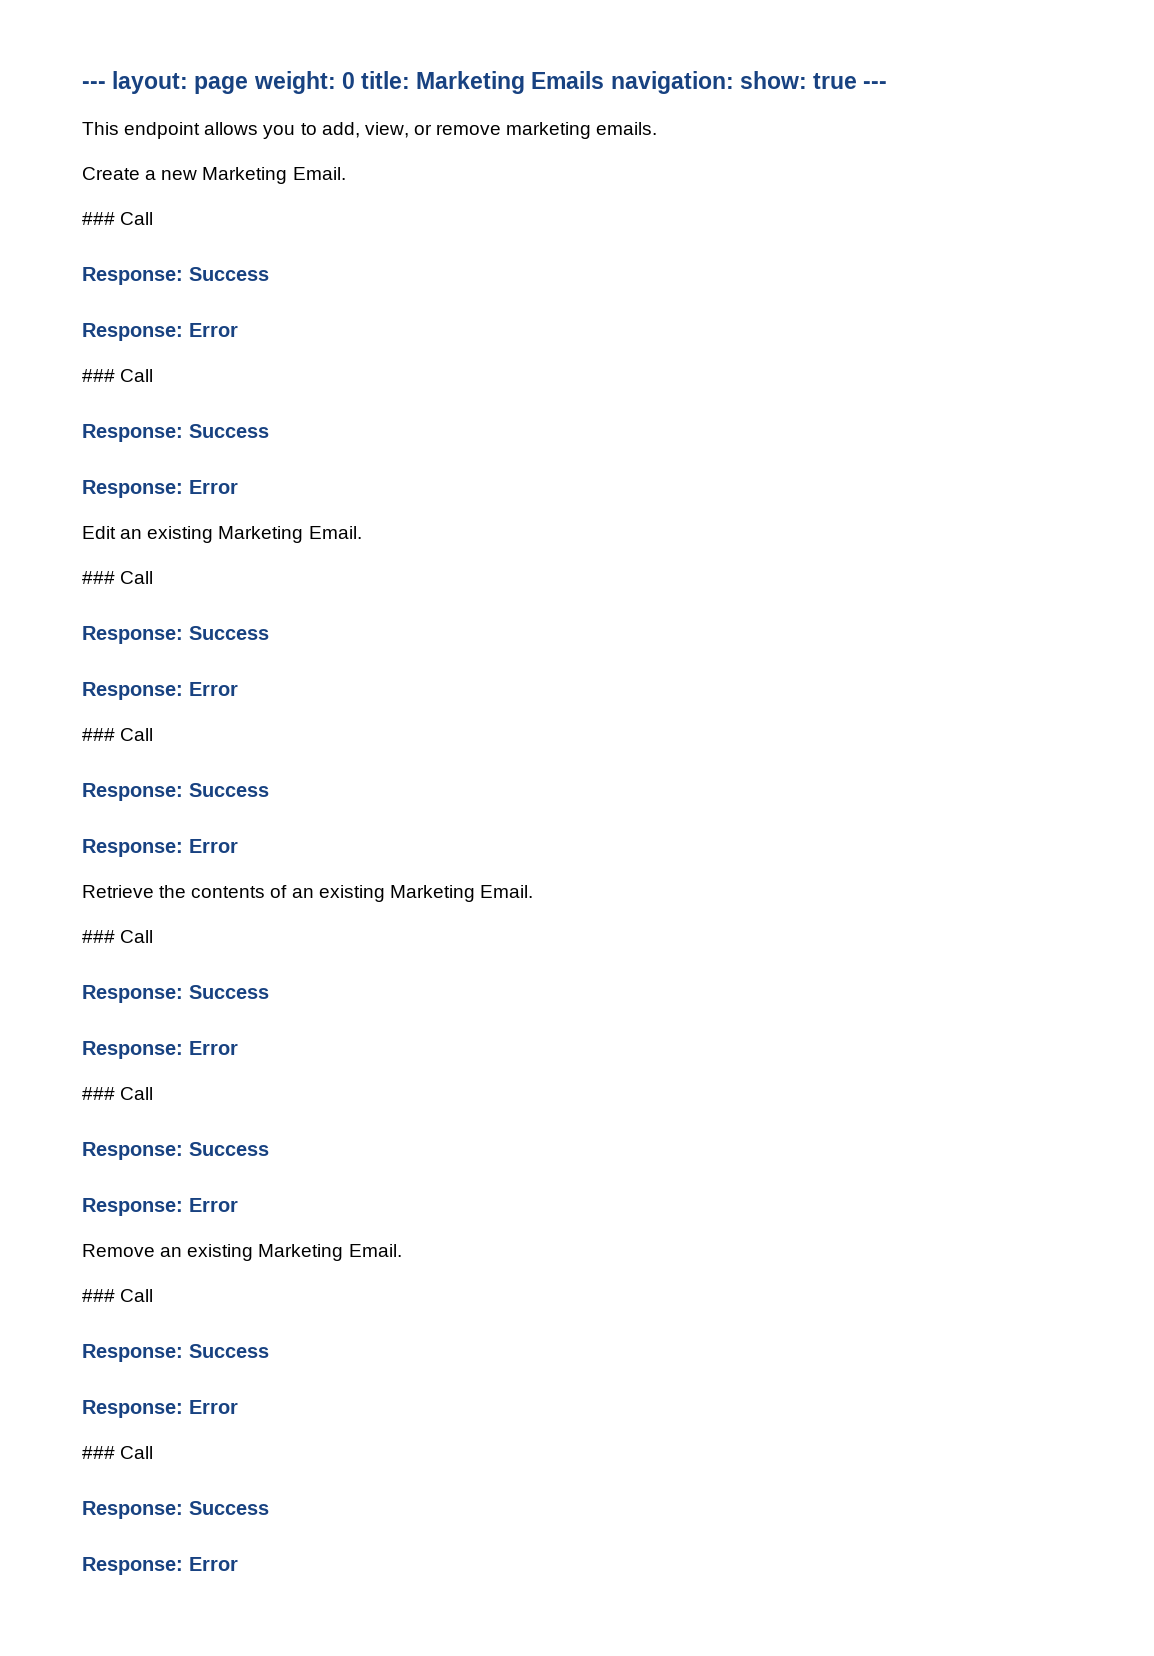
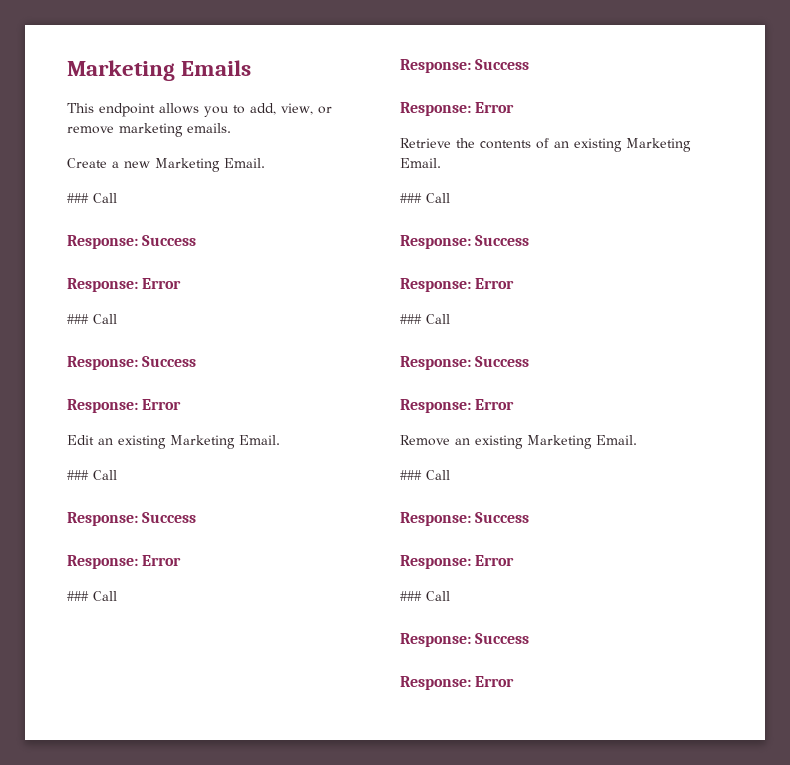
[82,71,888,94] --- layout: page weight: 0 title: Marketing Emails navigation: show: true --- -> [67,60,252,81] Marketing Emails

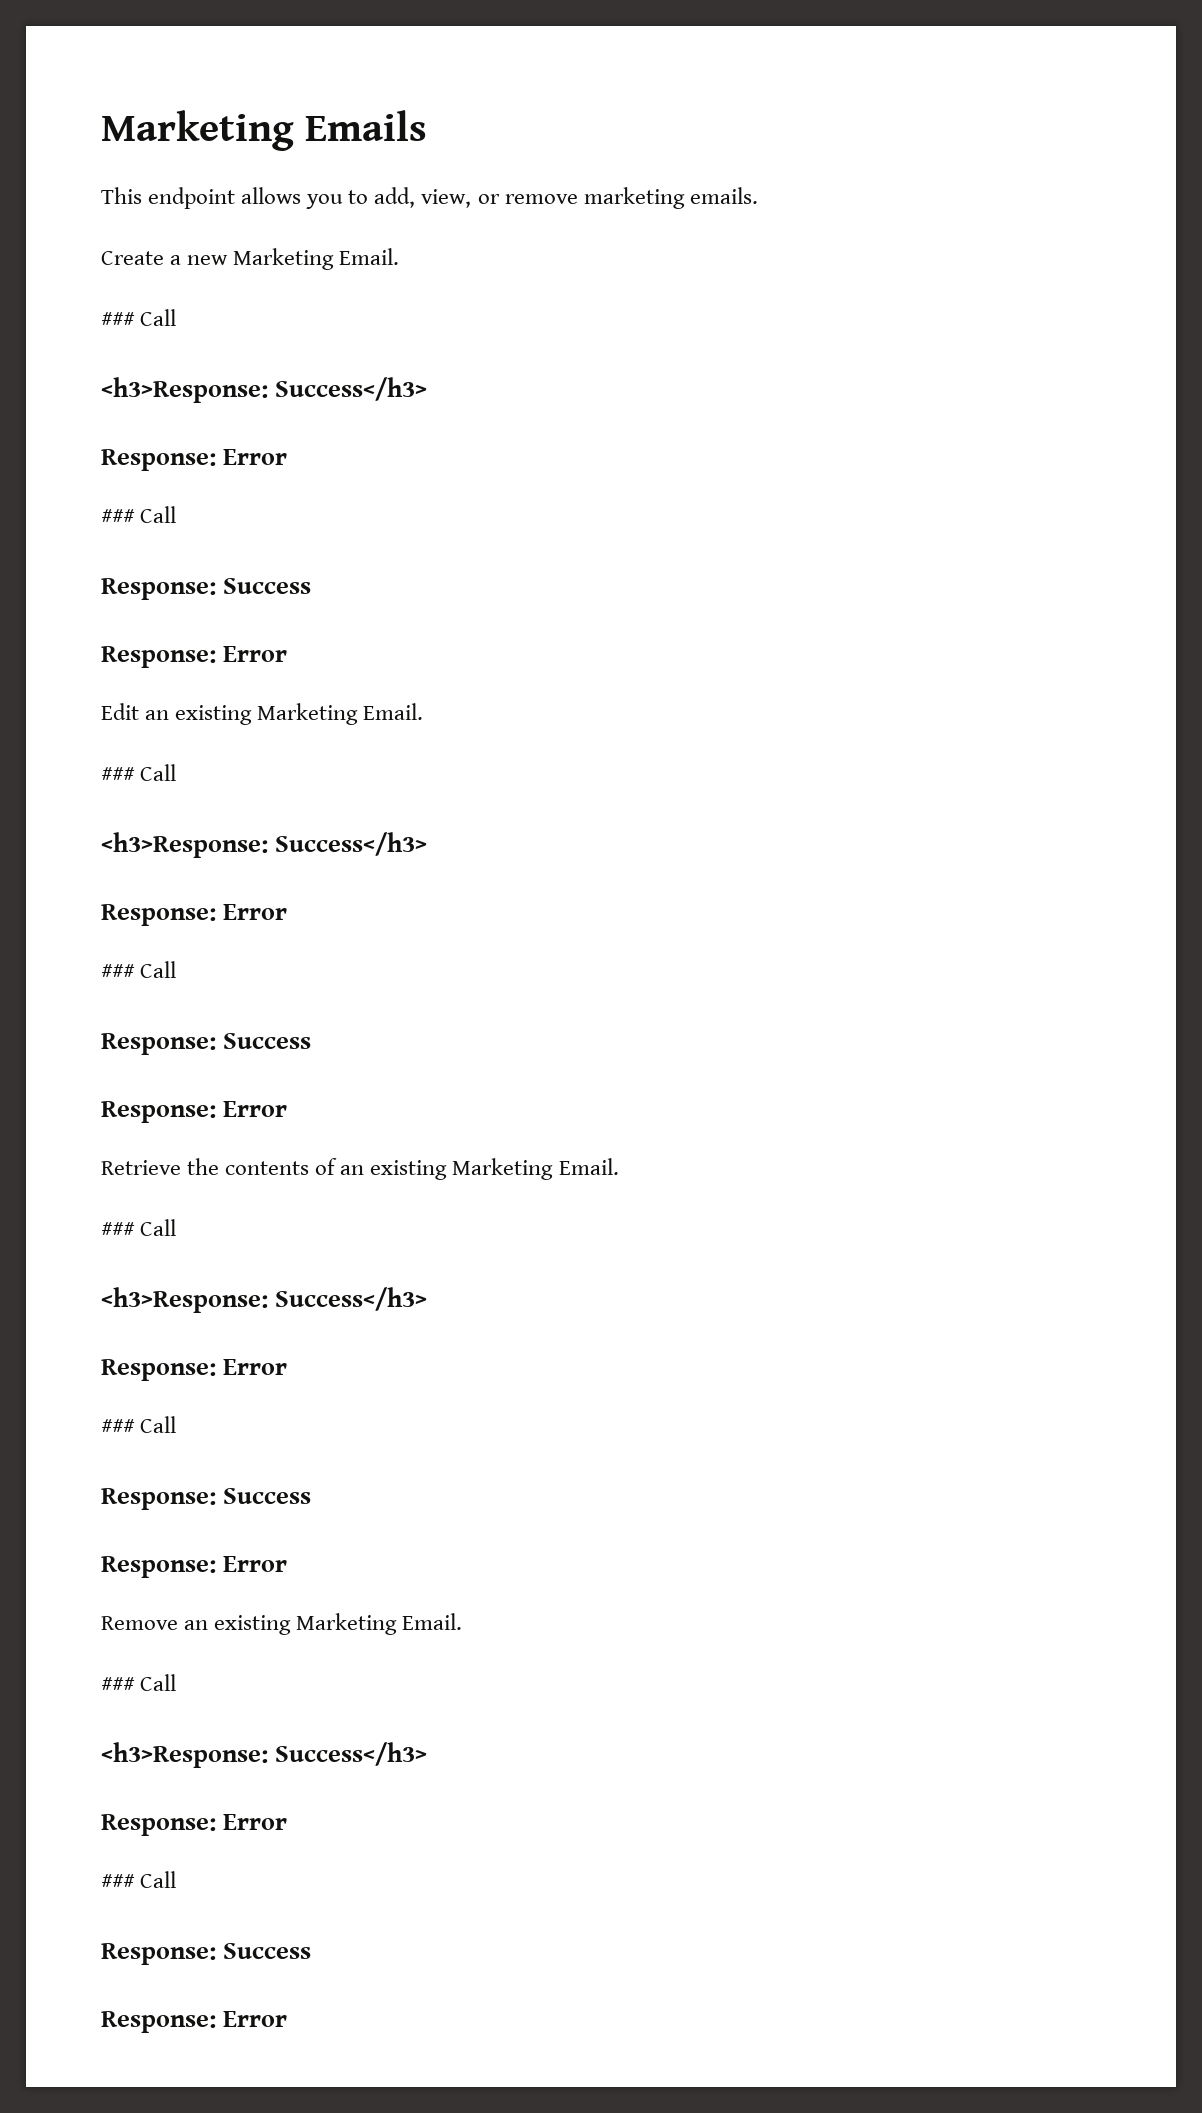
[67,235,197,249] Response: Success -> [101,377,428,403] <h3>Response: Success</h3>
[67,512,197,526] Response: Success -> [101,832,428,858] <h3>Response: Success</h3>
[400,235,530,249] Response: Success -> [101,1287,428,1313] <h3>Response: Success</h3>
[400,512,530,526] Response: Success -> [101,1742,428,1768] <h3>Response: Success</h3>

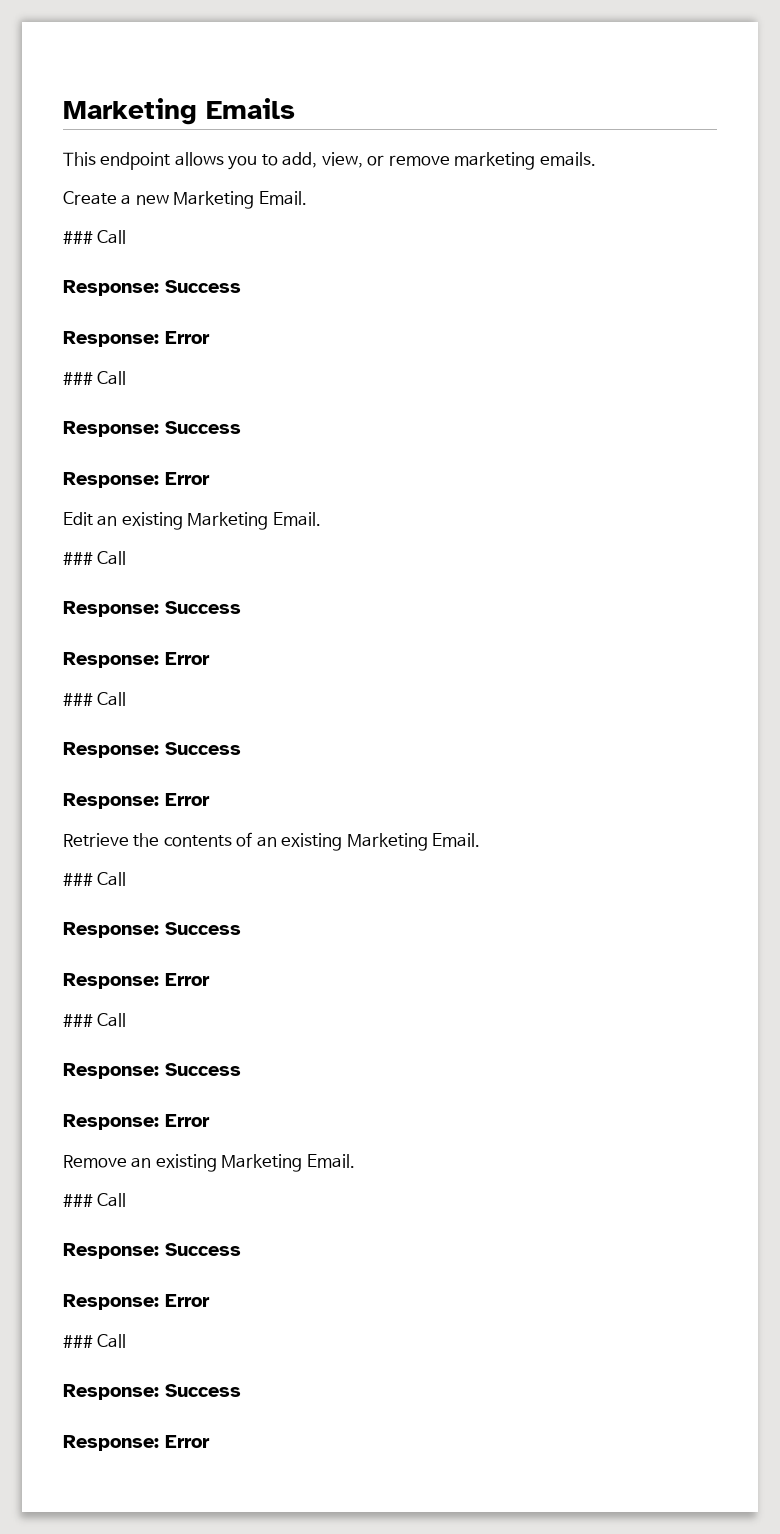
[101,377,428,403] <h3>Response: Success</h3> -> [63,280,241,296] Response: Success
[101,832,428,858] <h3>Response: Success</h3> -> [63,601,241,617] Response: Success
[101,1287,428,1313] <h3>Response: Success</h3> -> [63,922,241,938] Response: Success
[101,1742,428,1768] <h3>Response: Success</h3> -> [63,1243,241,1259] Response: Success

